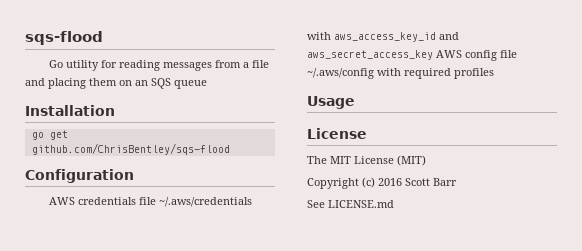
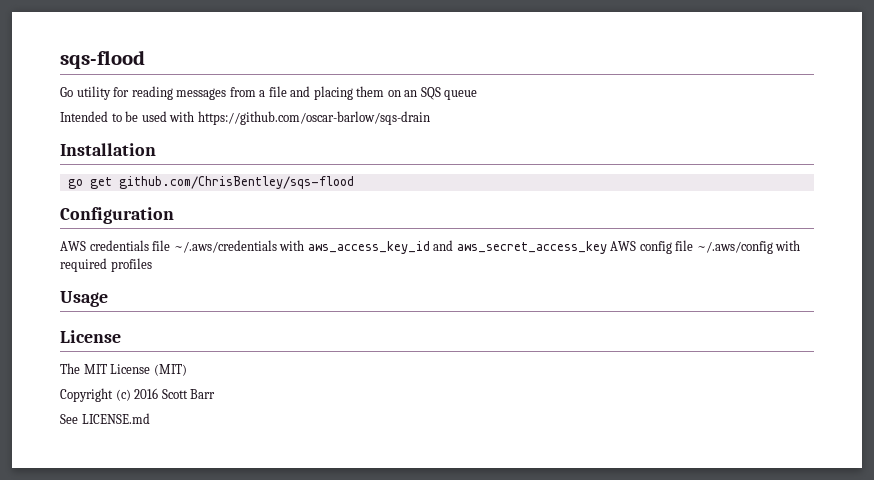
(207, 84) none -> [60,111,430,125] // Intended to be used with https://github.com/oscar-barlow/sqs-drain

